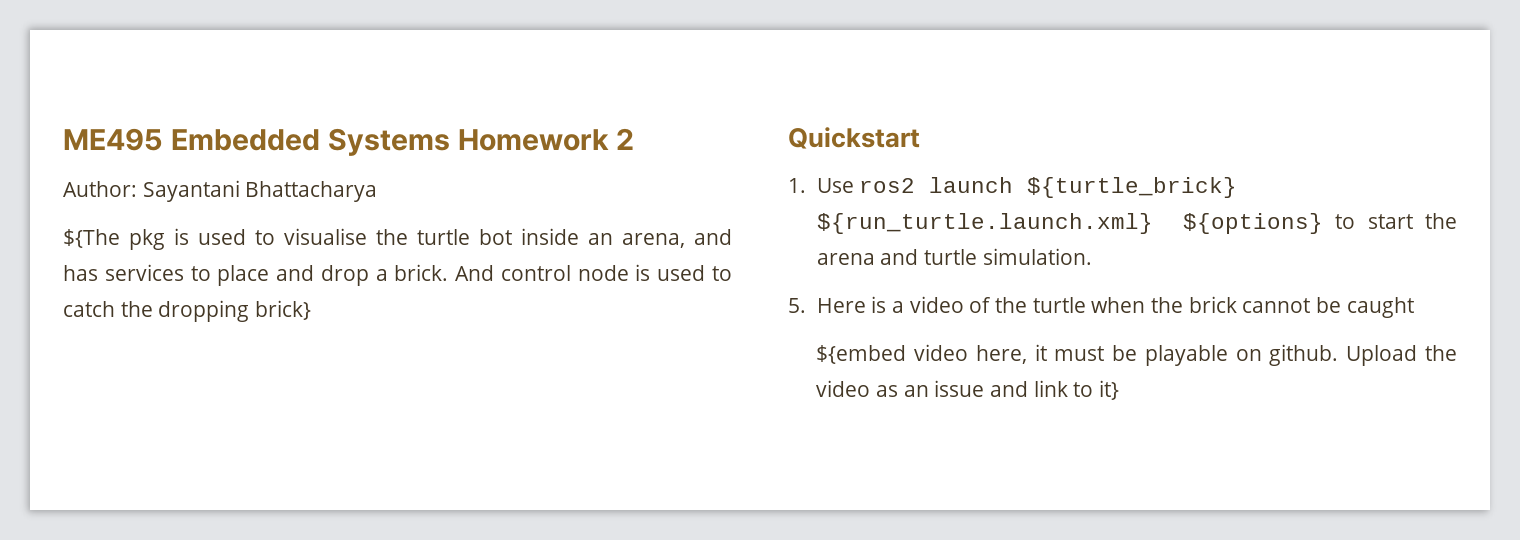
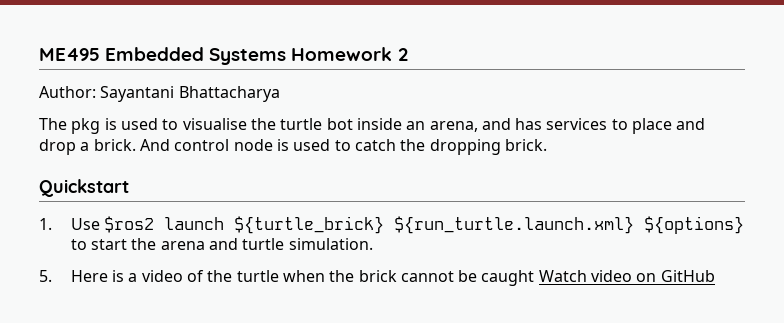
[63,229,120,248] ${The -> [39,118,67,130] The
[255,300,312,320] brick} -> [504,139,547,151] brick.
[859,178,916,193] ros2 -> [103,216,154,233] $ros2
[816,344,1457,366] [816,380,1119,400] // ${embed video here, it must be playable on github. Upload the video as an issue and link to it} -> [538,270,715,282] Watch video on GitHub

